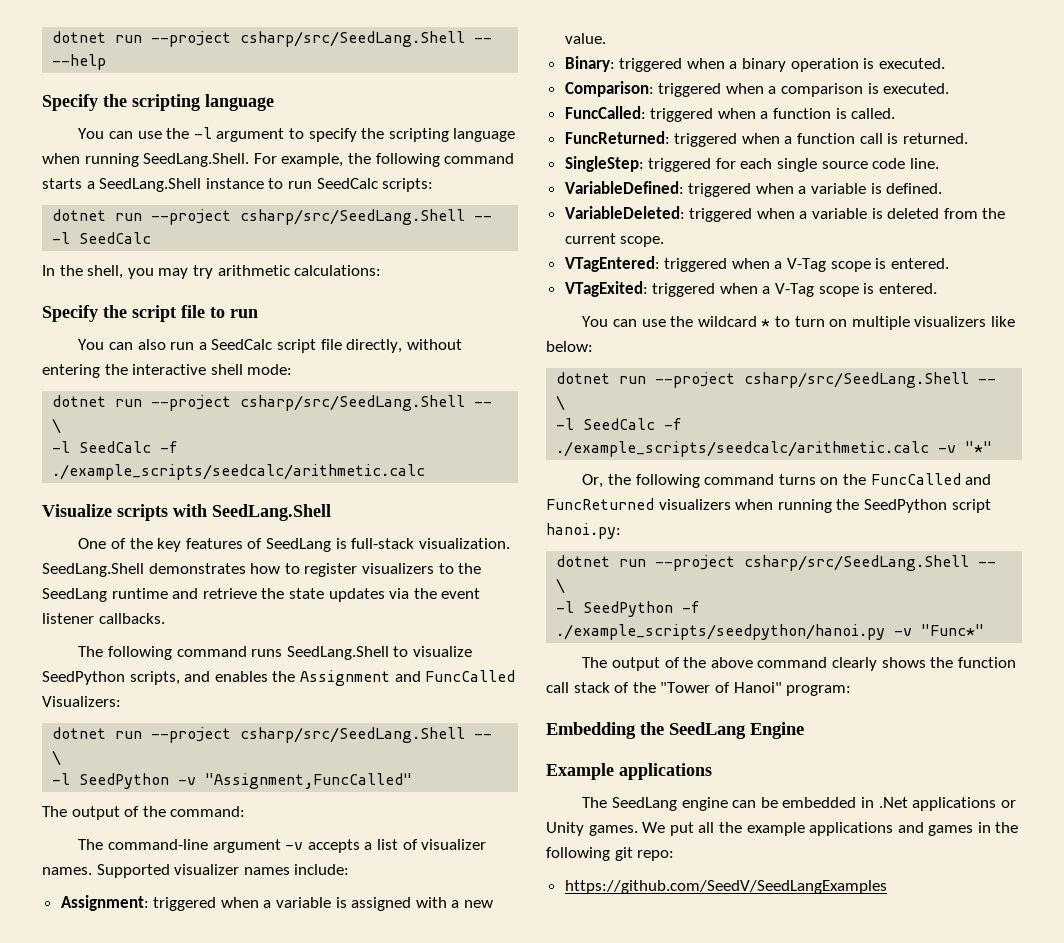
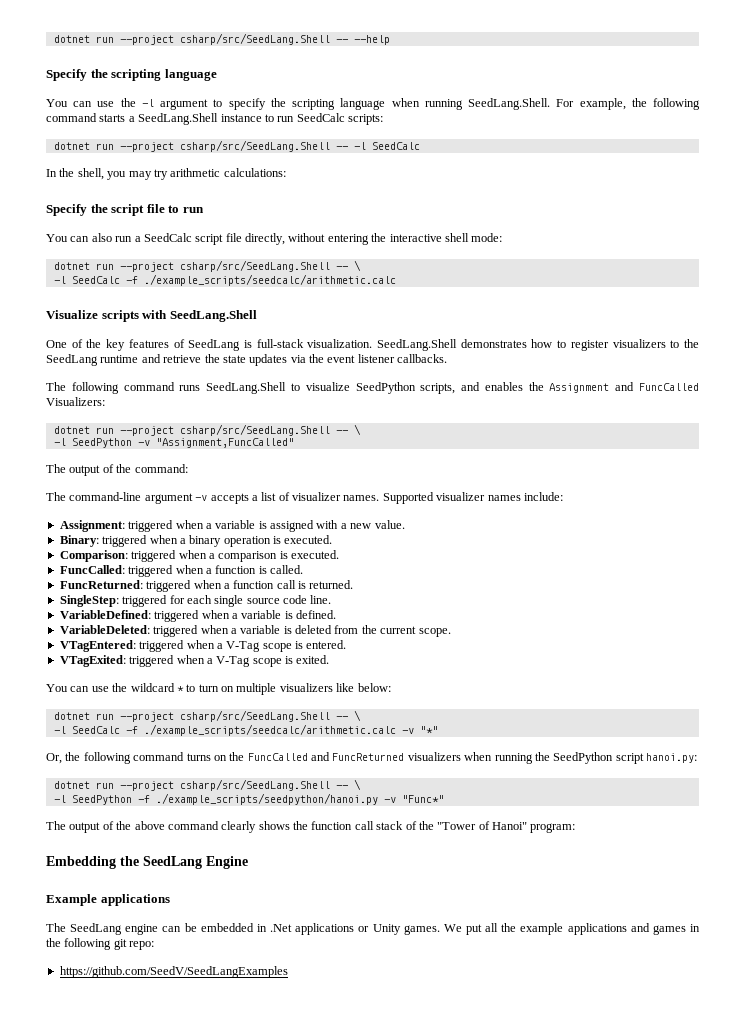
[878,283,937,294] entered. -> [296,655,330,664] exited.

